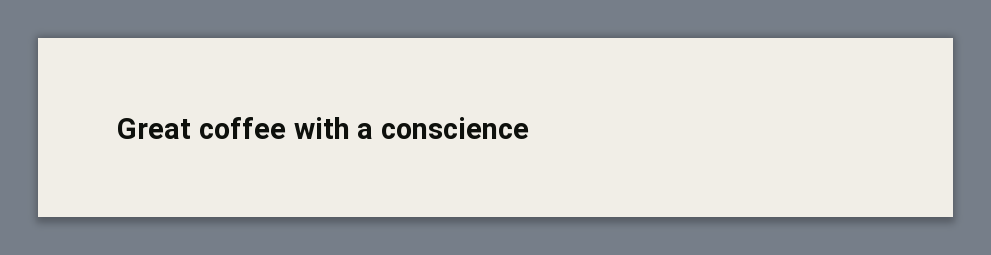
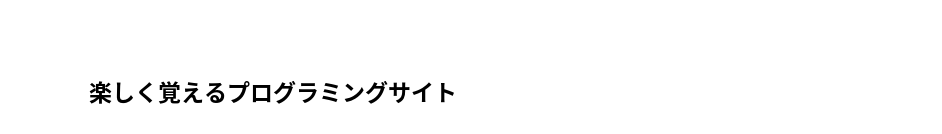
[117,117,530,139] Great coffee with a conscience -> [89,80,457,104] 楽しく覚えるプログラミングサイト

